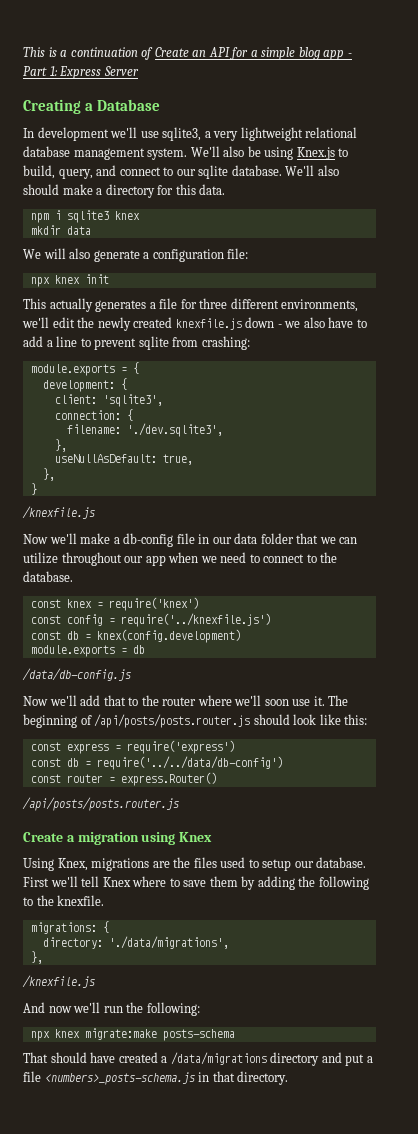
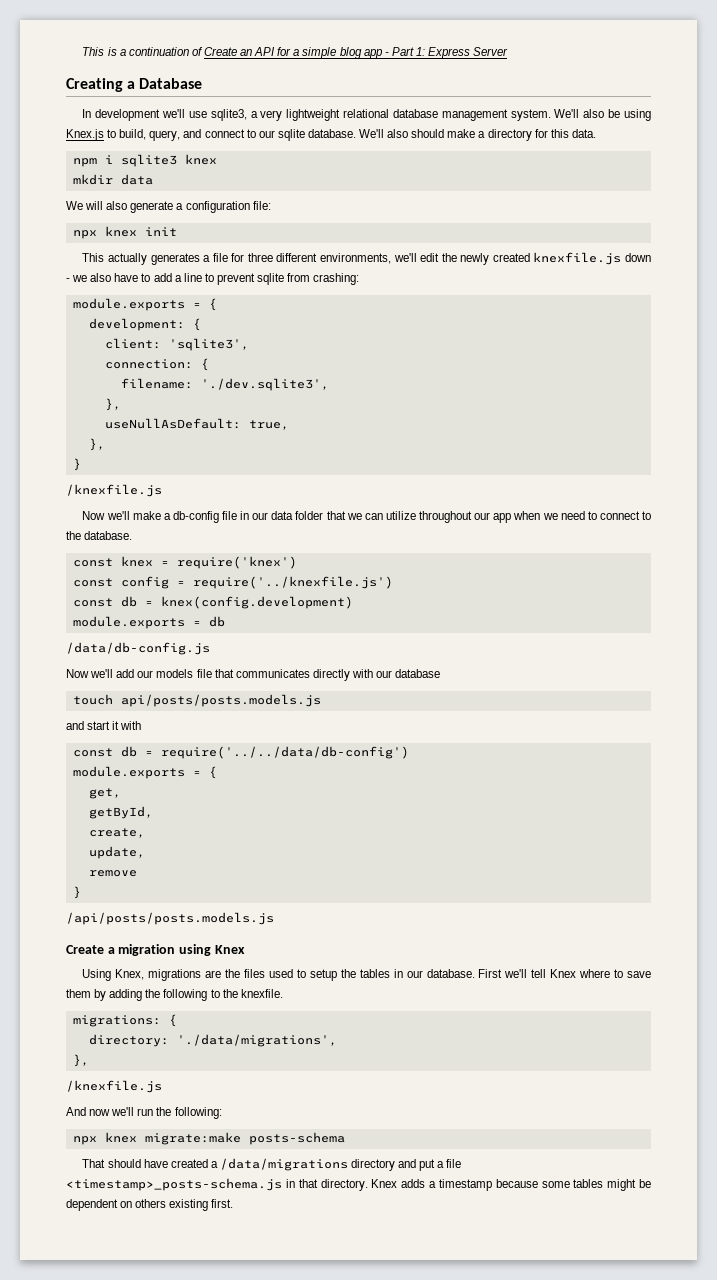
[103,695,349,706] [23,714,368,728] [30,740,235,754] [30,756,283,770] [30,772,217,786] [22,797,179,811] that to the router where we'll soon use it. The beginning of /api/posts/posts.router.js should look like this: // const express = require('express') // const db = require('../../data/db-config') // const router = express.Router() // /api/posts/posts.router.js -> [137,669,441,681] [72,694,321,707] [66,721,142,730] [72,746,409,759] [72,766,217,779] [88,788,121,799] [88,806,153,819] [88,828,145,838] [88,846,145,859] [88,870,137,877] [72,886,81,899] [66,912,274,925] our models file that communicates directly with our database // touch api/posts/posts.models.js // and start it with // const db = require('../../data/db-config') // module.exports = { // get, // getById, // create, // update, // remove // } // /api/posts/posts.models.js
(292, 865) none -> [340,969,403,978] the tables in
[44,1072,195,1085] <numbers>_posts-schema.js -> [66,1178,282,1191] <timestamp>_posts-schema.js
(289, 1078) none -> [371,1179,651,1191] [66,1199,234,1211] Knex adds a timestamp because some tables might be dependent on others existing first.

